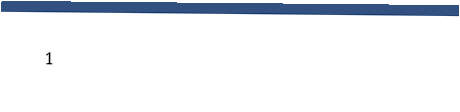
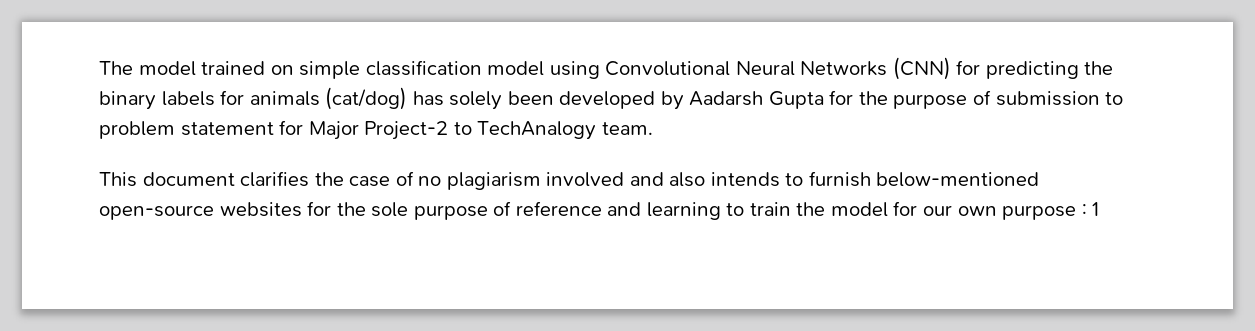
(44, 58) none -> [99,57,1114,80] [99,87,1124,110] [99,120,653,140] [99,171,1040,190] [99,201,1087,220] The model trained on simple classification model using Convolutional Neural Networks (CNN) for predicting the binary labels for animals (cat/dog) has solely been developed by Aadarsh Gupta for the purpose of submission to problem statement for Major Project-2 to TechAnalogy team. // This document clarifies the case of no plagiarism involved and also intends to furnish below-mentioned open-source websites for the sole purpose of reference and learning to train the model for our own purpose :

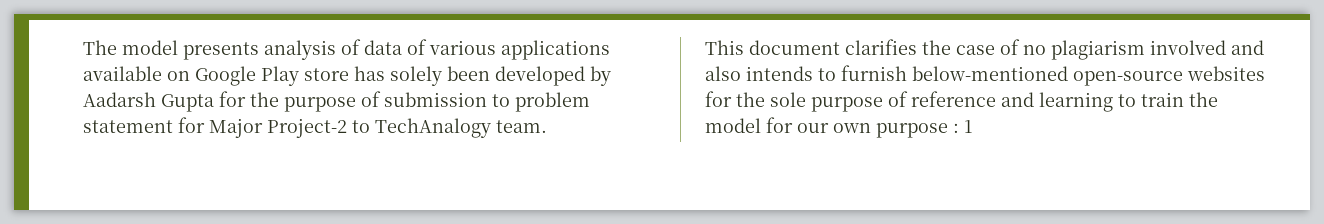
[201,57,1114,80] [99,87,408,110] trained on simple classification model using Convolutional Neural Networks (CNN) for predicting the binary labels for animals (cat/dog) -> [183,39,610,60] [83,66,349,86] presents analysis of data of various applications available on Google Play store

